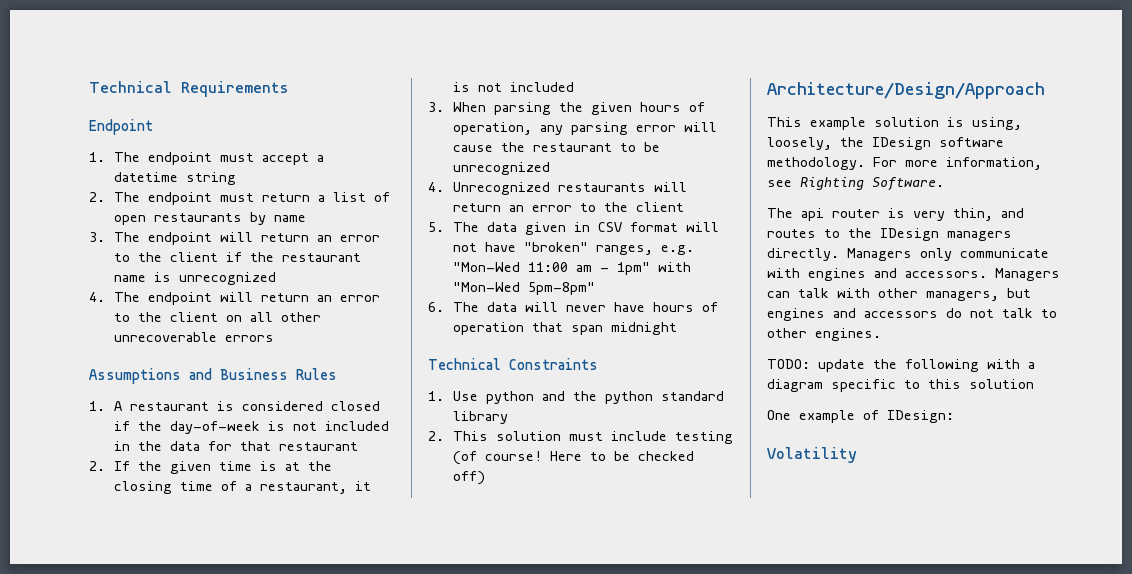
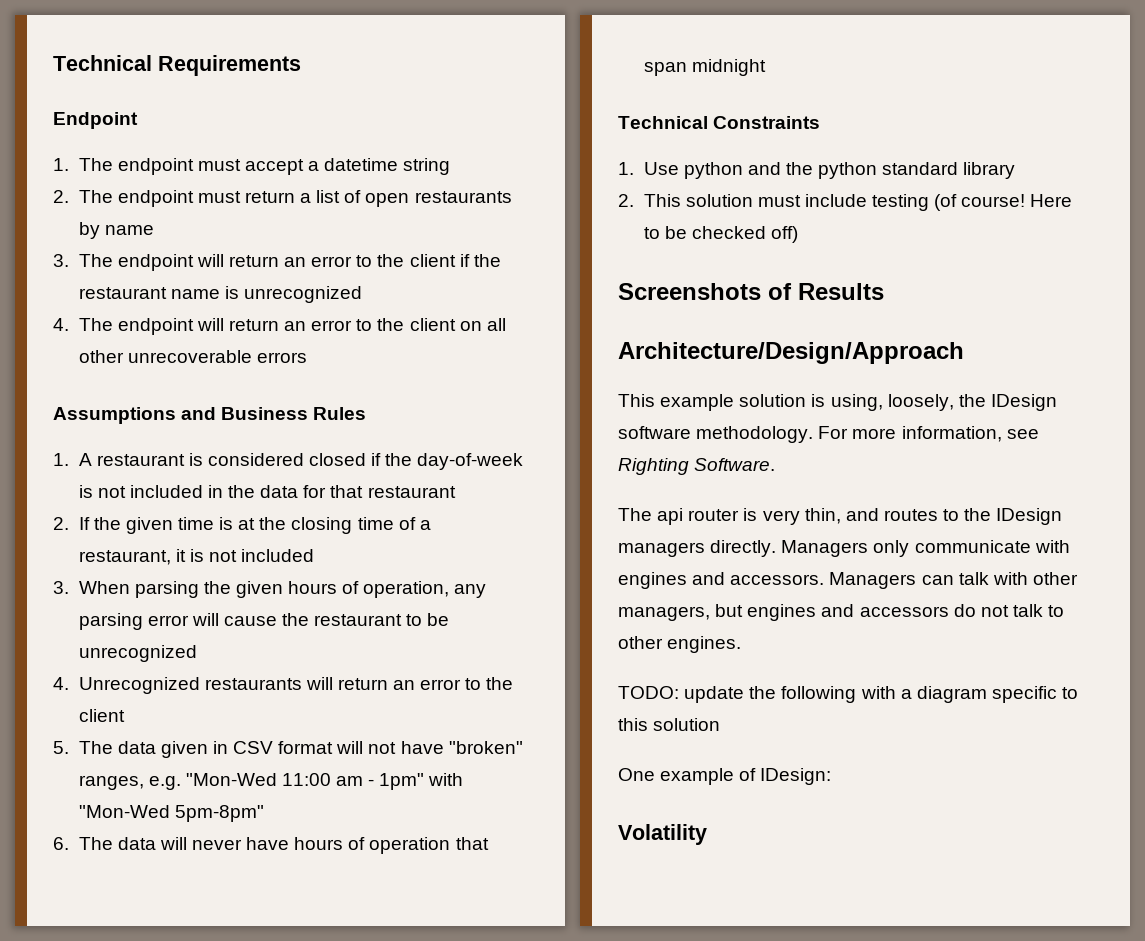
(485, 478) none -> [618,283,884,300] // Screenshots of Results

